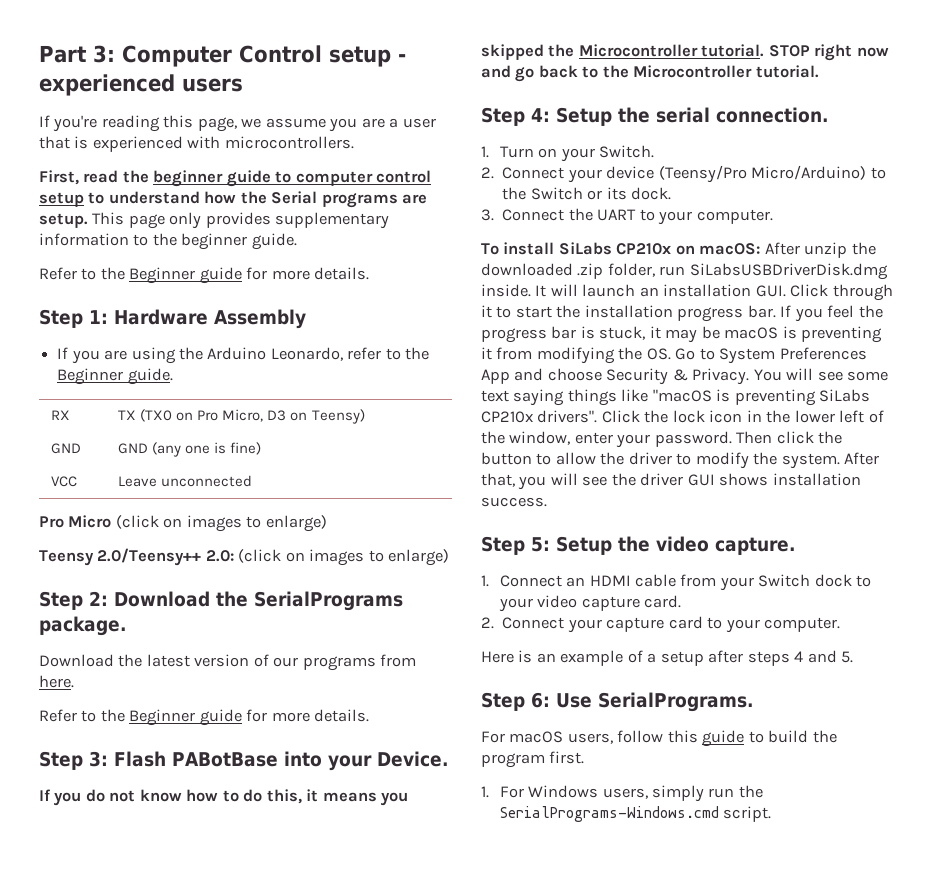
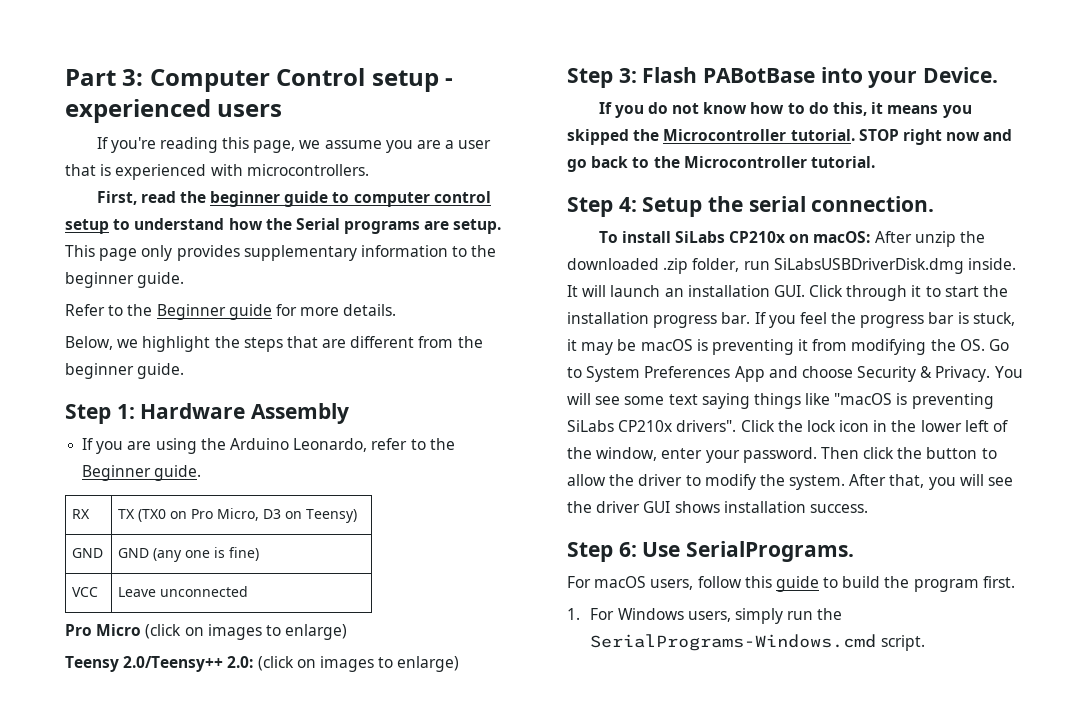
(370, 273) none -> [65,336,483,352] [65,363,185,379] // Below, we highlight the steps that are different from the beginner guide.
[39,591,403,611] [39,616,127,636] [39,654,417,671] [39,675,74,688] [39,709,370,726] // Step 2: Download the SerialPrograms package. // Download the latest version of our programs from here. // Refer to the Beginner guide for more details. -> (460, 664) none
[481,145,655,162] [481,165,886,183] [502,187,672,200] [481,208,773,225] // 1. Turn on your Switch. // 2. Connect your device (Teensy/Pro Micro/Arduino) to the Switch or its dock. // 3. Connect the UART to your computer. -> (935, 204) none
[481,536,796,555] [481,574,872,591] [498,595,682,612] [481,616,840,633] [481,650,854,666] // Step 5: Setup the video capture. // 1. Connect an HDMI cable from your Switch dock to your video capture card. // 2. Connect your capture card to your computer. // Here is an example of a setup after steps 4 and 5. -> (868, 508) none

